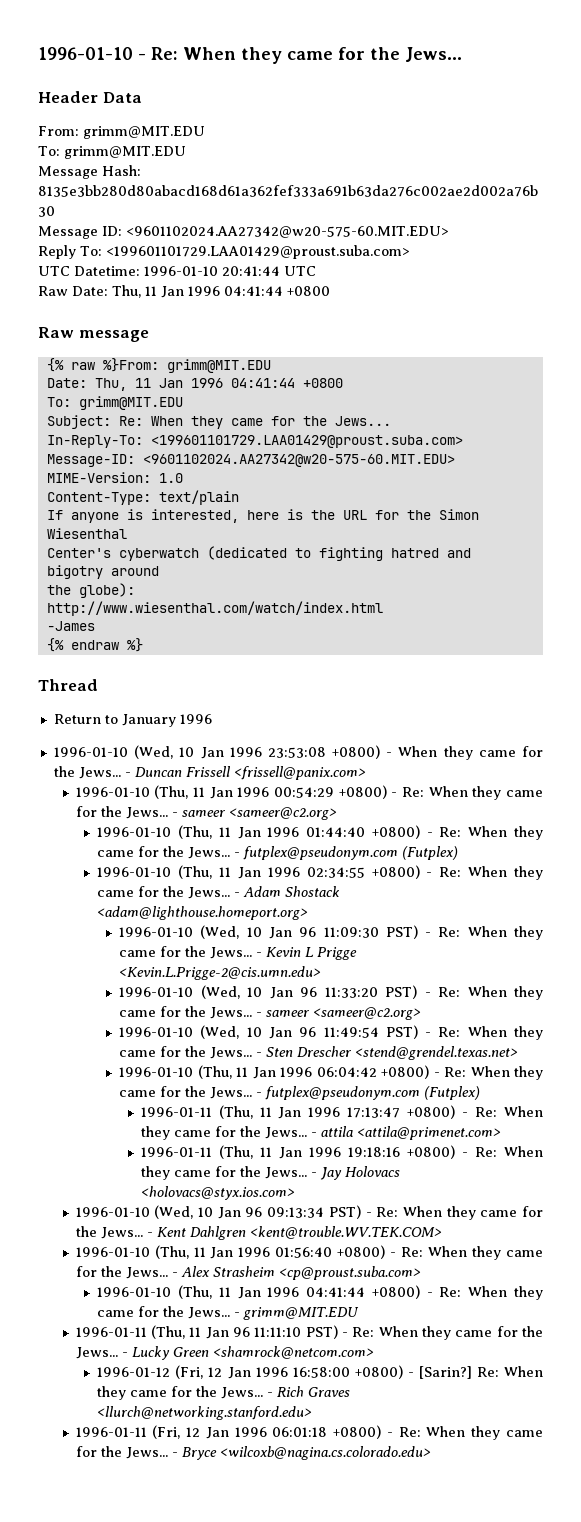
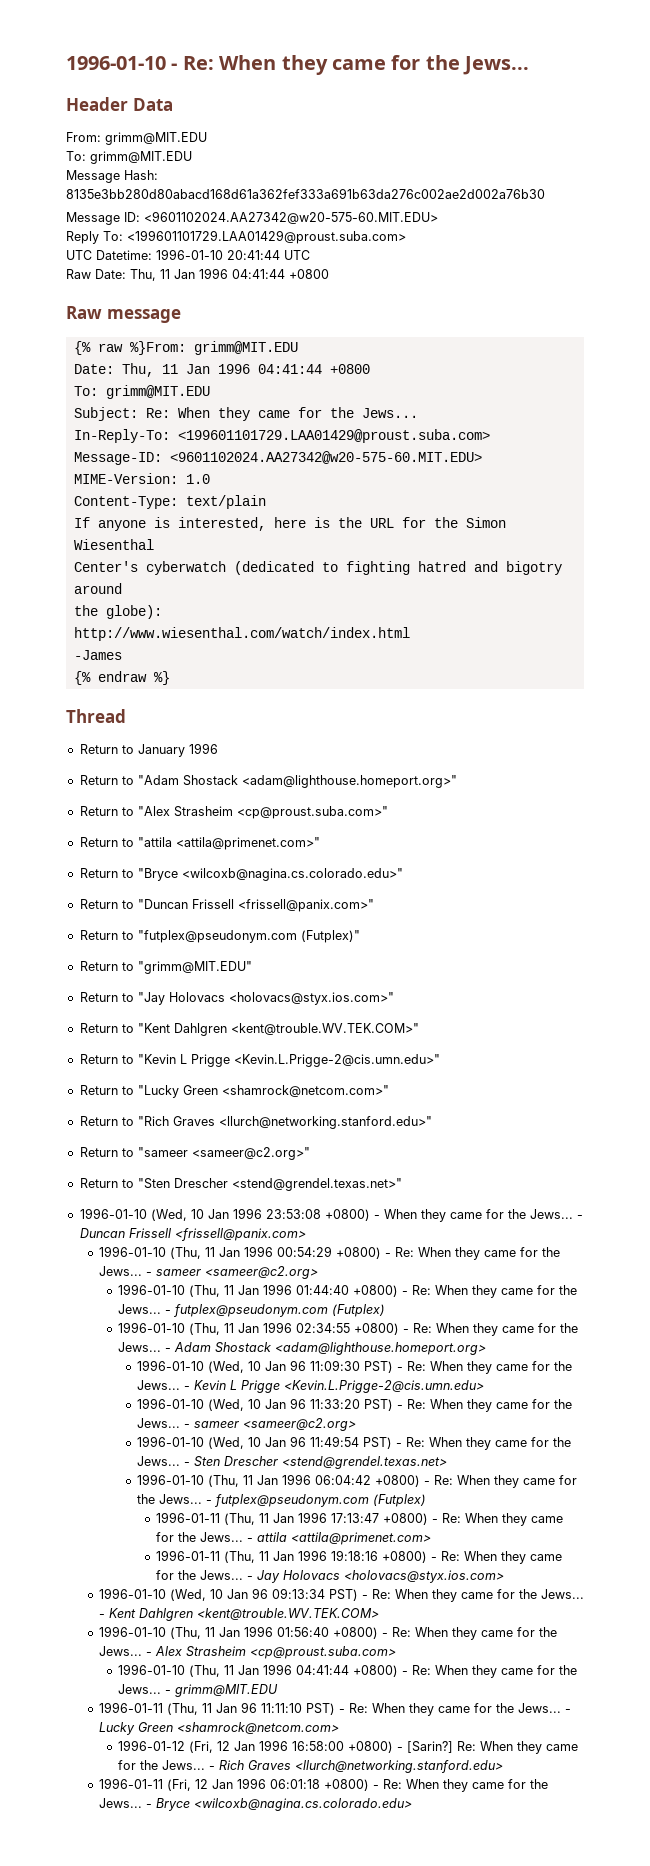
(212, 719) none -> [79,775,457,788] [79,806,388,819] [79,837,320,850] [79,868,403,881] [79,899,374,912] [79,930,360,943] [79,961,252,974] [79,992,394,1005] [79,1023,419,1036] [79,1054,440,1067] [79,1085,389,1098] [79,1116,432,1129] [79,1147,310,1160] [79,1178,402,1191] // Return to "Adam Shostack <adam@lighthouse.homeport.org>" // Return to "Alex Strasheim <cp@proust.suba.com>" // Return to "attila <attila@primenet.com>" // Return to "Bryce <wilcoxb@nagina.cs.colorado.edu>" // Return to "Duncan Frissell <frissell@panix.com>" // Return to "futplex@pseudonym.com (Futplex)" // Return to "grimm@MIT.EDU" // Return to "Jay Holovacs <holovacs@styx.ios.com>" // Return to "Kent Dahlgren <kent@trouble.WV.TEK.COM>" // Return to "Kevin L Prigge <Kevin.L.Prigge-2@cis.umn.edu>" // Return to "Lucky Green <shamrock@netcom.com>" // Return to "Rich Graves <llurch@networking.stanford.edu>" // Return to "sameer <sameer@c2.org>" // Return to "Sten Drescher <stend@grendel.texas.net>"

